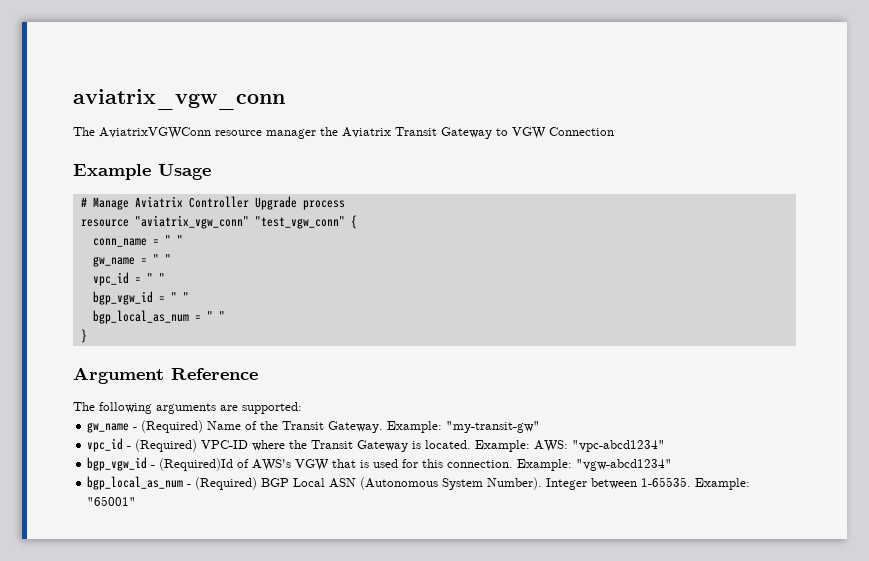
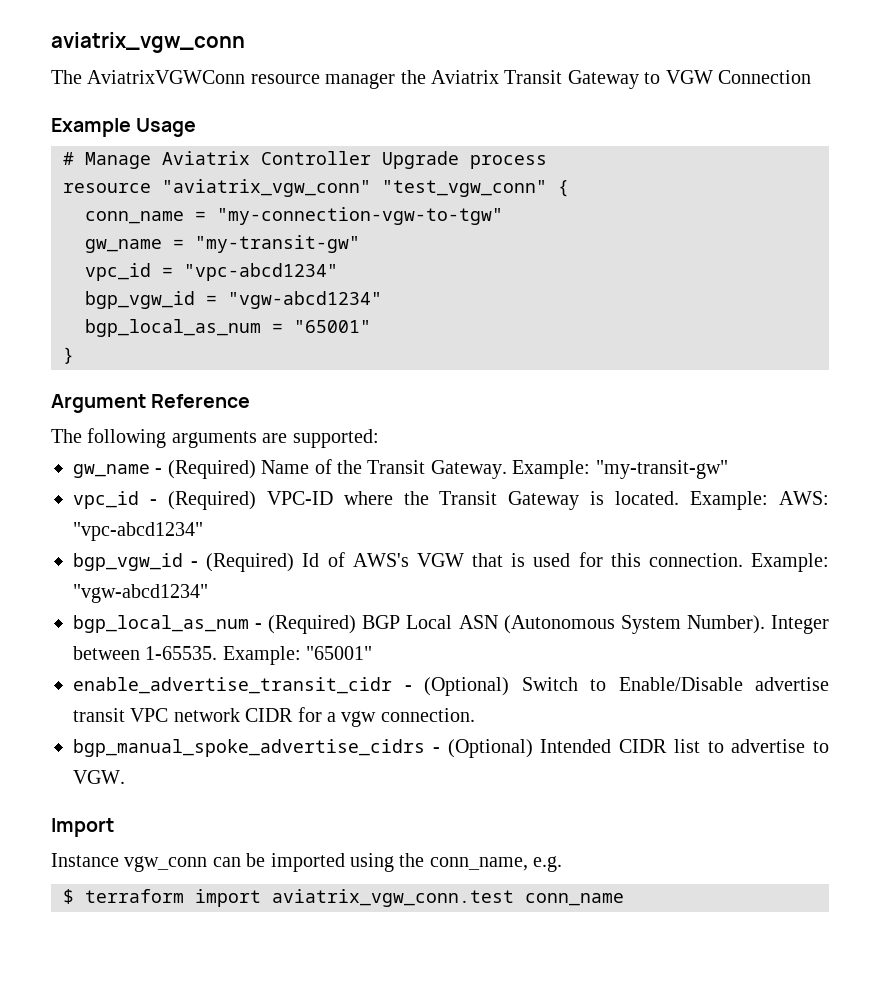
[164,235,183,245] " " -> [217,207,503,225] "my-connection-vgw-to-tgw"
[152,254,171,264] " " -> [195,235,360,253] "my-transit-gw"
[146,273,165,283] " " -> [184,263,338,281] "vpc-abcd1234"
[170,292,189,302] " " -> [228,291,382,309] "vgw-abcd1234"
[206,311,225,321] " " -> [294,320,371,333] "65001"
[159,458,234,471] (Required)Id -> [206,553,320,572] (Required) Id
(137, 501) none -> [73,677,829,696] [73,707,475,727] [73,739,829,758] [73,770,125,784] [51,818,114,837] [51,853,563,872] [63,889,624,907] // enable_advertise_transit_cidr - (Optional) Switch to Enable/Disable advertise transit VPC network CIDR for a vgw connection. // bgp_manual_spoke_advertise_cidrs - (Optional) Intended CIDR list to advertise to VGW. // Import // Instance vgw_conn can be imported using the conn_name, e.g. // $ terraform import aviatrix_vgw_conn.test conn_name

